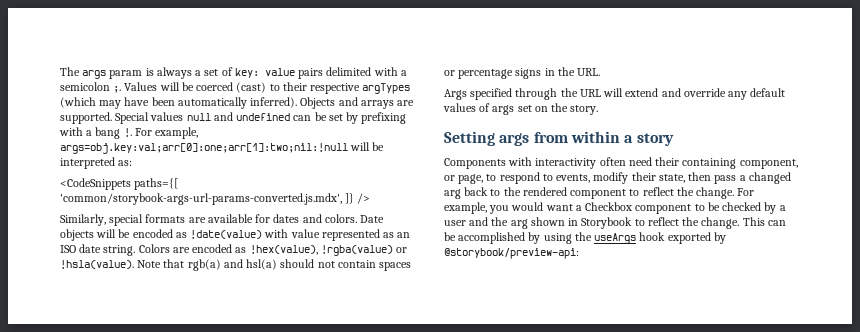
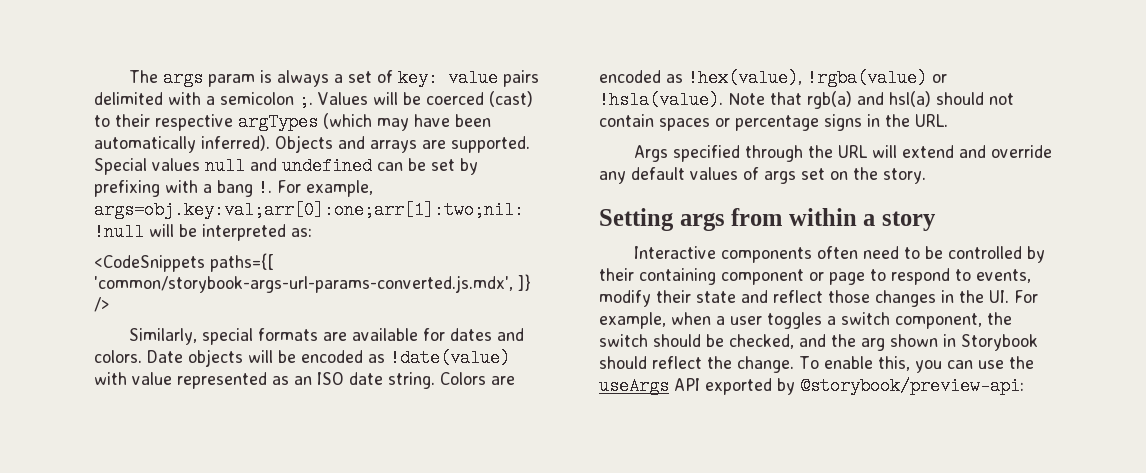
[444,157,798,169] [444,174,484,184] Components with interactivity often need their containing component, or page, -> [633,246,1045,263] [599,268,865,285] Interactive components often need to be controlled by their containing component or page
[658,172,791,184] [444,187,755,199] [444,202,786,214] [444,220,466,226] state, then pass a changed arg back to the rendered component to reflect the change. For example, you would want a Checkbox component to be checked by a user -> [696,290,1038,307] [599,312,1012,329] [599,334,794,349] state and reflect those changes in the UI. For example, when a user toggles a switch component, the switch should be checked,
[634,217,786,229] [444,232,572,244] to reflect the change. This can be accomplished by using -> [599,356,1004,373] should reflect the change. To enable this, you can use
[639,232,666,241] hook -> [674,378,700,391] API

